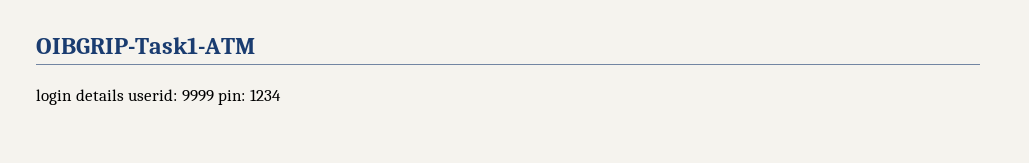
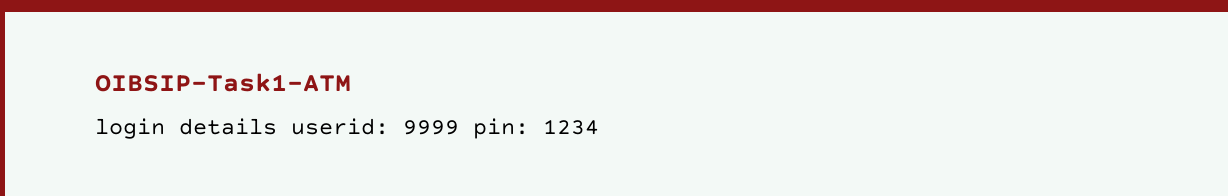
[36,37,255,54] OIBGRIP-Task1-ATM -> [95,73,351,92] OIBSIP-Task1-ATM

